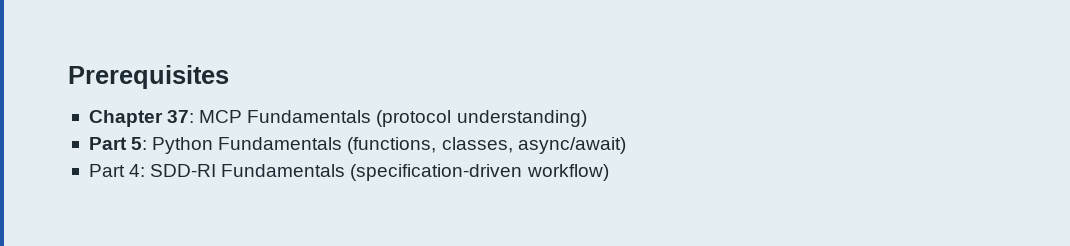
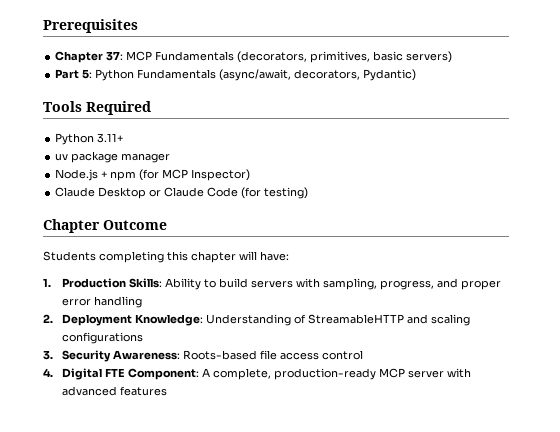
[376,110,587,127] (protocol understanding) -> [237,51,453,63] (decorators, primitives, basic servers)
[347,137,626,154] [88,164,609,181] (functions, classes, async/await) // Part 4: SDD-RI Fundamentals (specification-driven workflow) -> [219,69,417,81] [43,101,151,115] [55,133,124,145] [55,151,171,163] [55,169,251,181] [55,187,309,199] [43,219,167,233] [43,251,289,263] [43,278,501,290] [61,296,142,308] [43,314,470,326] [61,332,143,344] [43,350,363,362] [43,368,471,380] [61,386,167,396] (async/await, decorators, Pydantic) // Tools Required // Python 3.11+ // uv package manager // Node.js + npm (for MCP Inspector) // Claude Desktop or Claude Code (for testing) // Chapter Outcome // Students completing this chapter will have: // 1. Production Skills: Ability to build servers with sampling, progress, and proper error handling // 2. Deployment Knowledge: Understanding of StreamableHTTP and scaling configurations // 3. Security Awareness: Roots-based file access control // 4. Digital FTE Component: A complete, production-ready MCP server with advanced features

